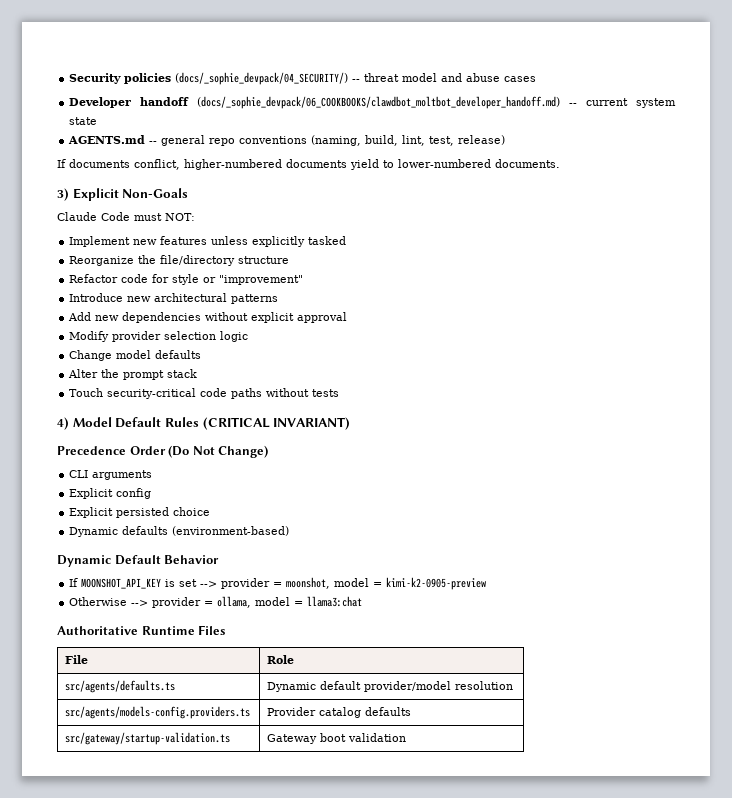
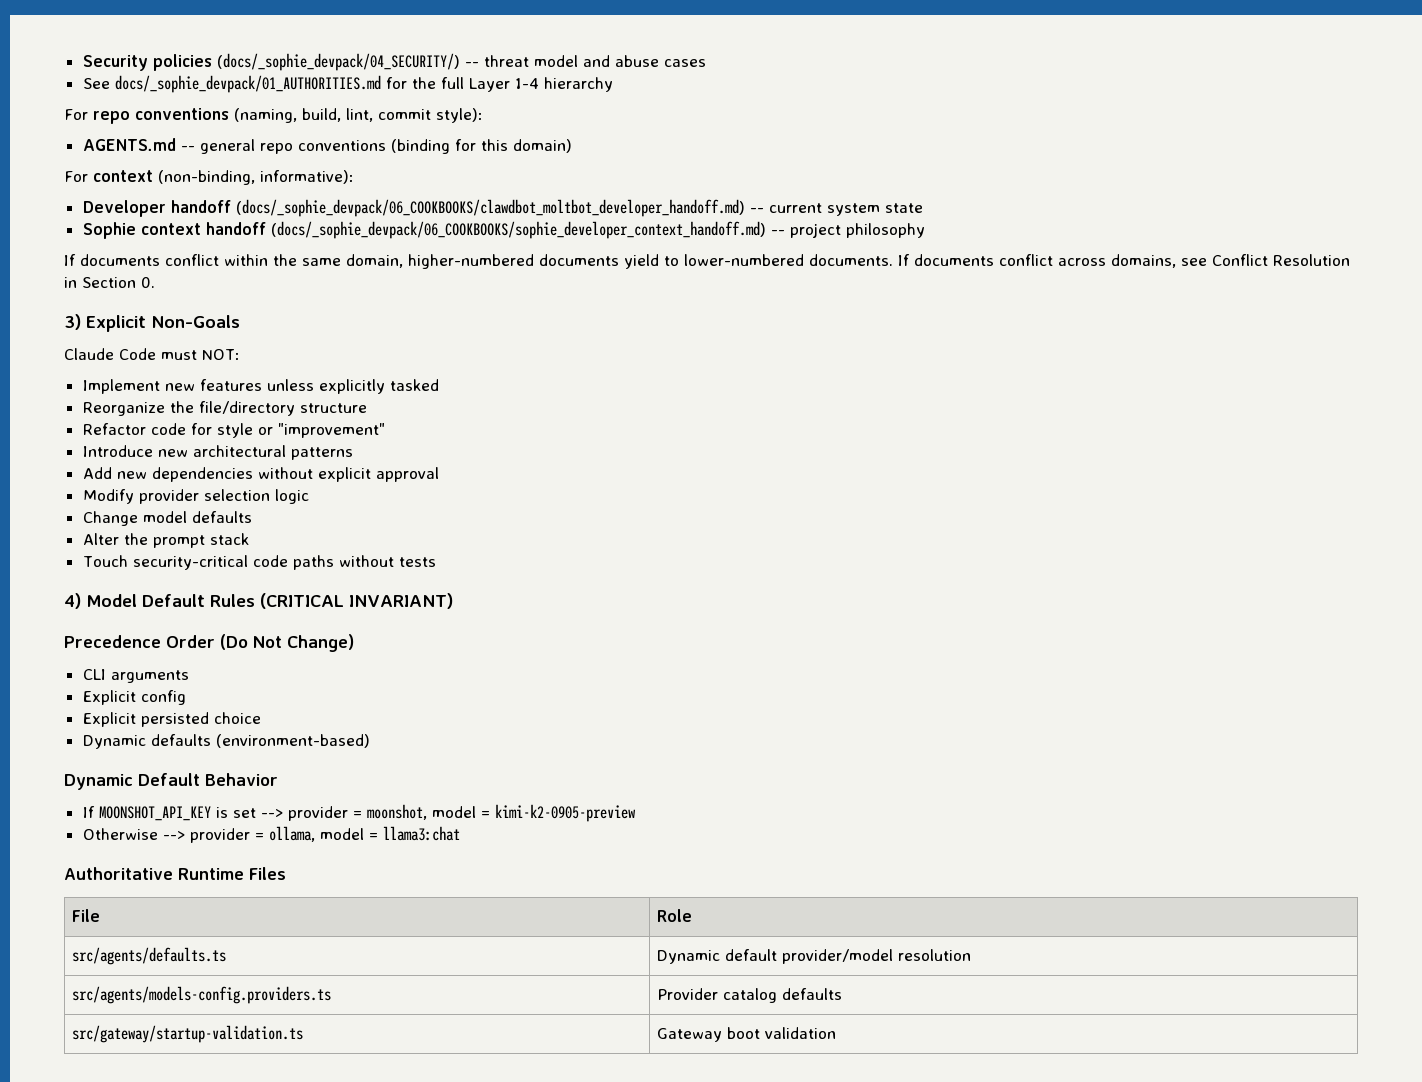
(537, 79) none -> [82,75,613,93] [64,108,483,124] [82,138,572,154] [64,170,354,185] // See docs/_sophie_devpack/01_AUTHORITIES.md for the full Layer 1-4 hierarchy // For repo conventions (naming, build, lint, commit style): // AGENTS.md -- general repo conventions (binding for this domain) // For context (non-binding, informative):
[68,135,506,146] [57,159,180,170] AGENTS.md -- general repo conventions (naming, build, lint, test, release) // If documents conflict, -> [82,221,925,239] [64,254,403,268] Sophie context handoff (docs/_sophie_devpack/06_COOKBOOKS/sophie_developer_context_handoff.md) -- project philosophy // If documents conflict within the same domain,
(560, 163) none -> [898,254,1350,268] [64,277,155,288] If documents conflict across domains, see Conflict Resolution in Section 0.

